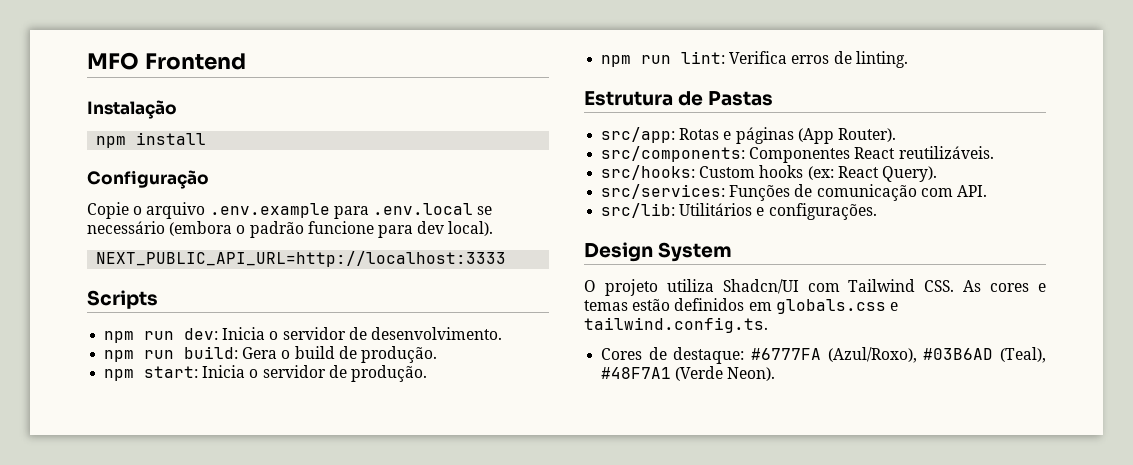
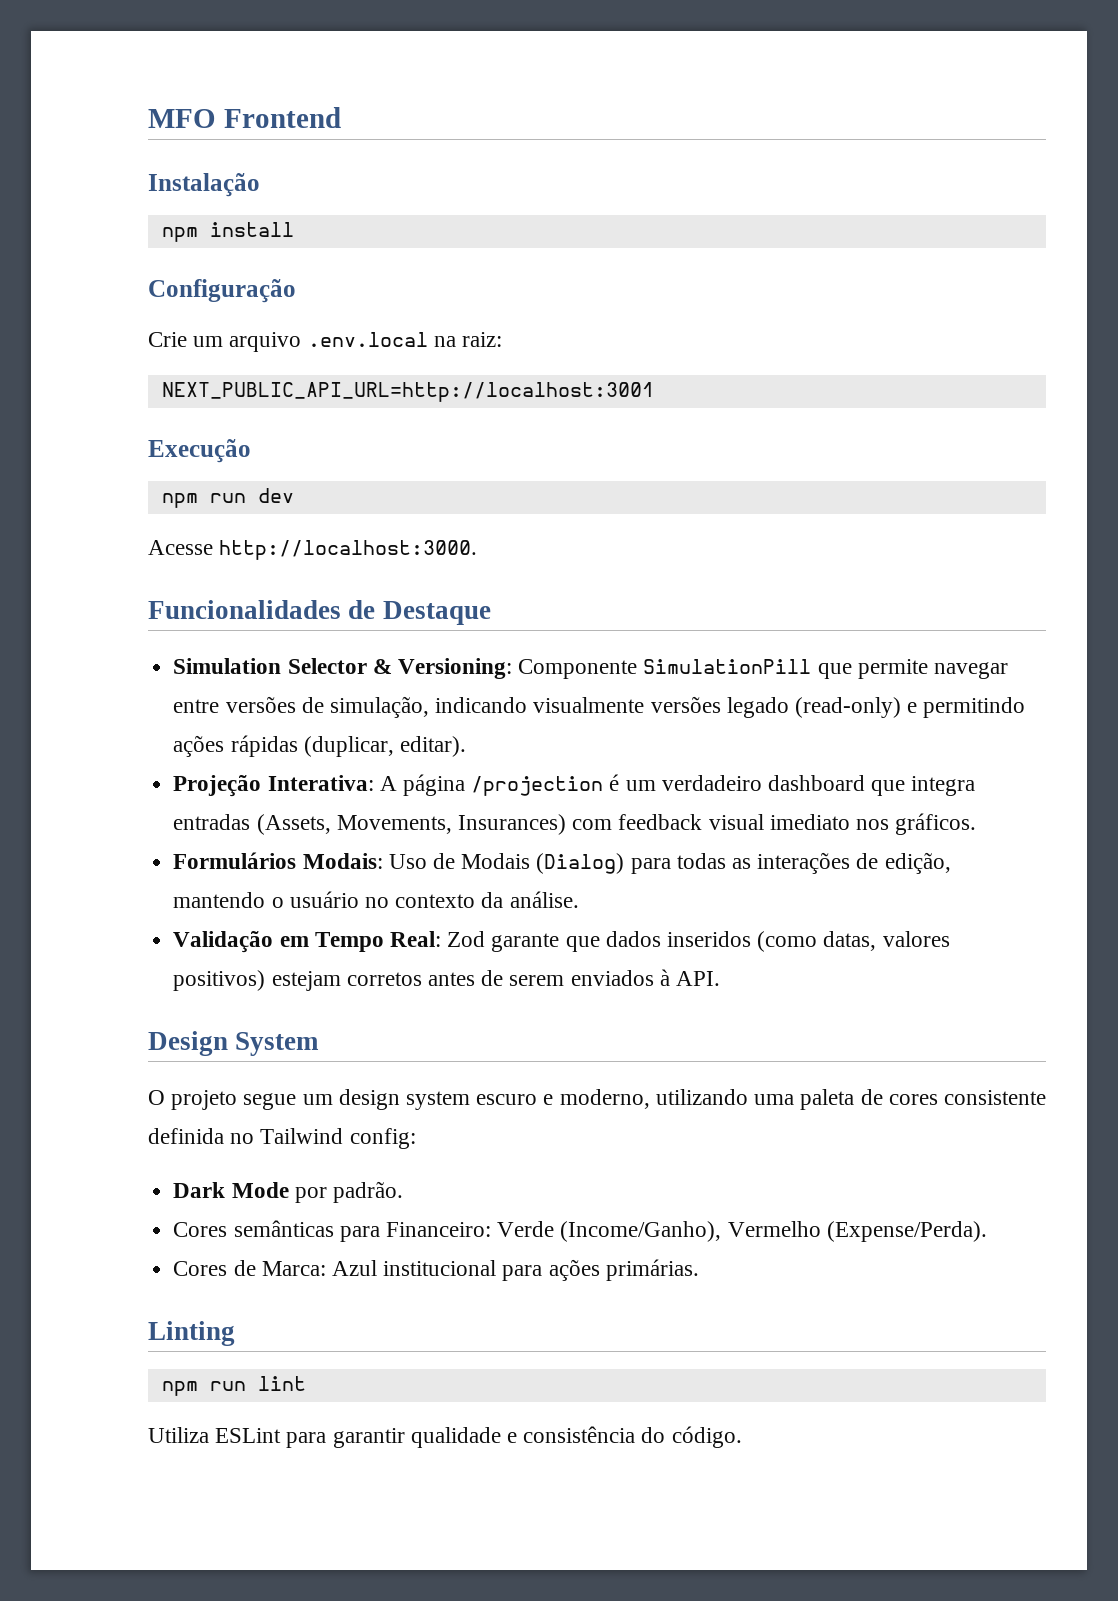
[87,202,493,219] [87,221,494,238] [96,251,507,267] [87,290,158,309] [104,327,502,343] [104,346,437,363] [104,365,427,382] [601,51,908,68] [584,91,774,106] [601,127,896,144] [601,146,994,163] [601,165,937,182] [601,184,987,201] [601,203,877,220] [584,242,733,262] [584,279,1046,296] [584,298,898,314] [584,317,768,333] [601,347,1046,364] [601,366,776,381] Copie o arquivo .env.example para .env.local se necessário (embora o padrão funcione para dev local). // NEXT_PUBLIC_API_URL=http://localhost:3333 // Scripts // npm run dev: Inicia o servidor de desenvolvimento. // npm run build: Gera o build de produção. // npm start: Inicia o servidor de produção. // npm run lint: Verifica erros de linting. // Estrutura de Pastas // src/app: Rotas e páginas (App Router). // src/components: Componentes React reutilizáveis. // src/hooks: Custom hooks (ex: React Query). // src/services: Funções de comunicação com API. // src/lib: Utilitários e configurações. // Design System // O projeto utiliza Shadcn/UI com Tailwind CSS. As cores e temas estão definidos em globals.css e tailwind.config.ts. // Cores de destaque: #6777FA (Azul/Roxo), #03B6AD (Teal), #48F7A1 (Verde Neon). -> [148,332,503,352] [161,382,654,402] [148,439,251,463] [161,488,294,508] [148,540,478,560] [148,600,491,625] [173,658,1008,679] [173,696,1026,718] [173,735,466,757] [173,774,976,797] [173,813,977,835] [173,852,951,874] [173,891,579,908] [173,931,950,953] [173,969,720,991] [148,1031,320,1056] [148,1089,1046,1110] [148,1128,416,1149] [173,1181,403,1203] [173,1220,987,1242] [173,1259,699,1281] [148,1321,235,1346] [161,1376,306,1396] [148,1426,742,1448] Crie um arquivo .env.local na raiz: // NEXT_PUBLIC_API_URL=http://localhost:3001 // Execução // npm run dev // Acesse http://localhost:3000. // Funcionalidades de Destaque // Simulation Selector & Versioning: Componente SimulationPill que permite navegar entre versões de simulação, indicando visualmente versões legado (read-only) e permitindo ações rápidas (duplicar, editar). // Projeção Interativa: A página /projection é um verdadeiro dashboard que integra entradas (Assets, Movements, Insurances) com feedback visual imediato nos gráficos. // Formulários Modais: Uso de Modais (Dialog) para todas as interações de edição, mantendo o usuário no contexto da análise. // Validação em Tempo Real: Zod garante que dados inseridos (como datas, valores positivos) estejam corretos antes de serem enviados à API. // Design System // O projeto segue um design system escuro e moderno, utilizando uma paleta de cores consistente definida no Tailwind config: // Dark Mode por padrão. // Cores semânticas para Financeiro: Verde (Income/Ganho), Vermelho (Expense/Perda). // Cores de Marca: Azul institucional para ações primárias. // Linting // npm run lint // Utiliza ESLint para garantir qualidade e consistência do código.

